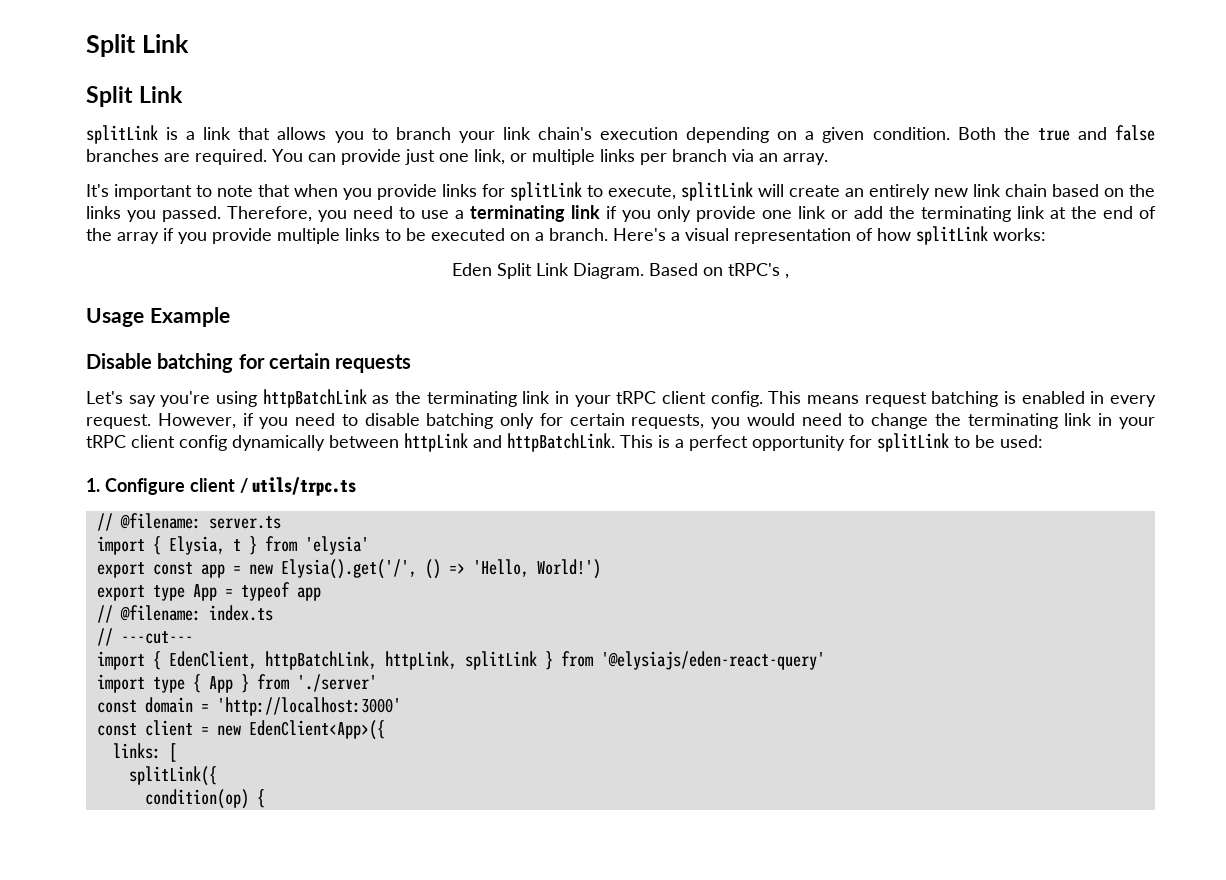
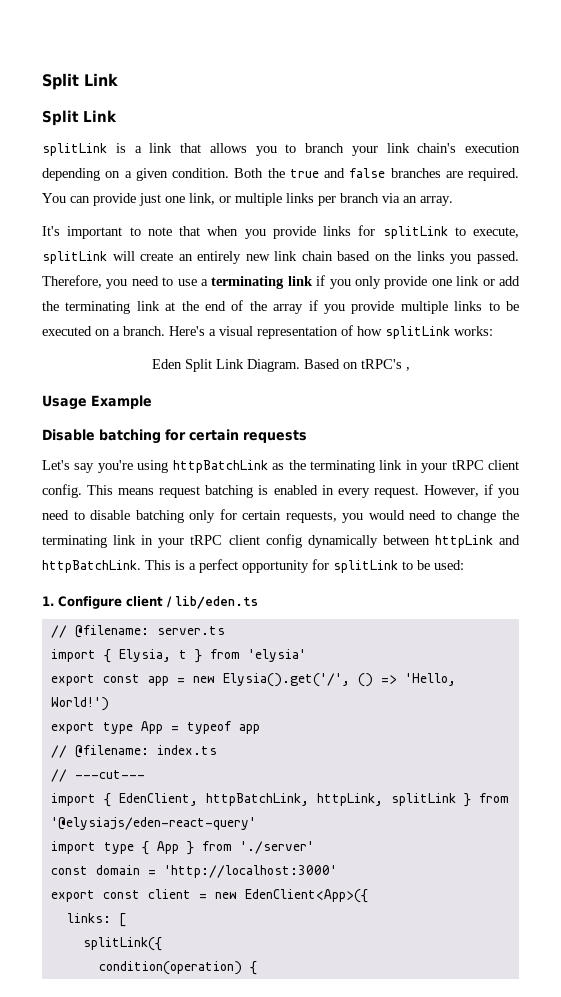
[252,477,357,496] utils/trpc.ts -> [175,596,258,609] lib/eden.ts
(401, 706) none -> [50,890,95,902] export
[144,789,249,809] condition(op) -> [98,961,242,975] condition(operation)

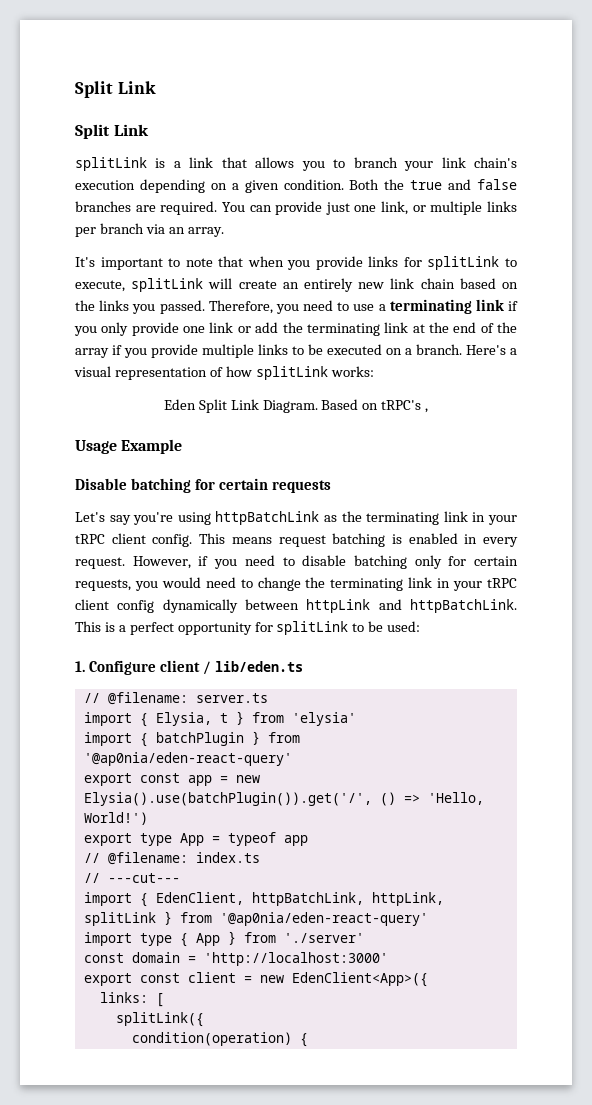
(306, 655) none -> [83,731,300,747] [83,752,292,766] // import { batchPlugin } from '@ap0nia/eden-react-query'
[222,673,350,687] Elysia().get('/', -> [83,792,372,806] Elysia().use(batchPlugin()).get('/',
[50,817,256,830] '@elysiajs/eden-react-query' -> [219,912,428,926] '@ap0nia/eden-react-query'

